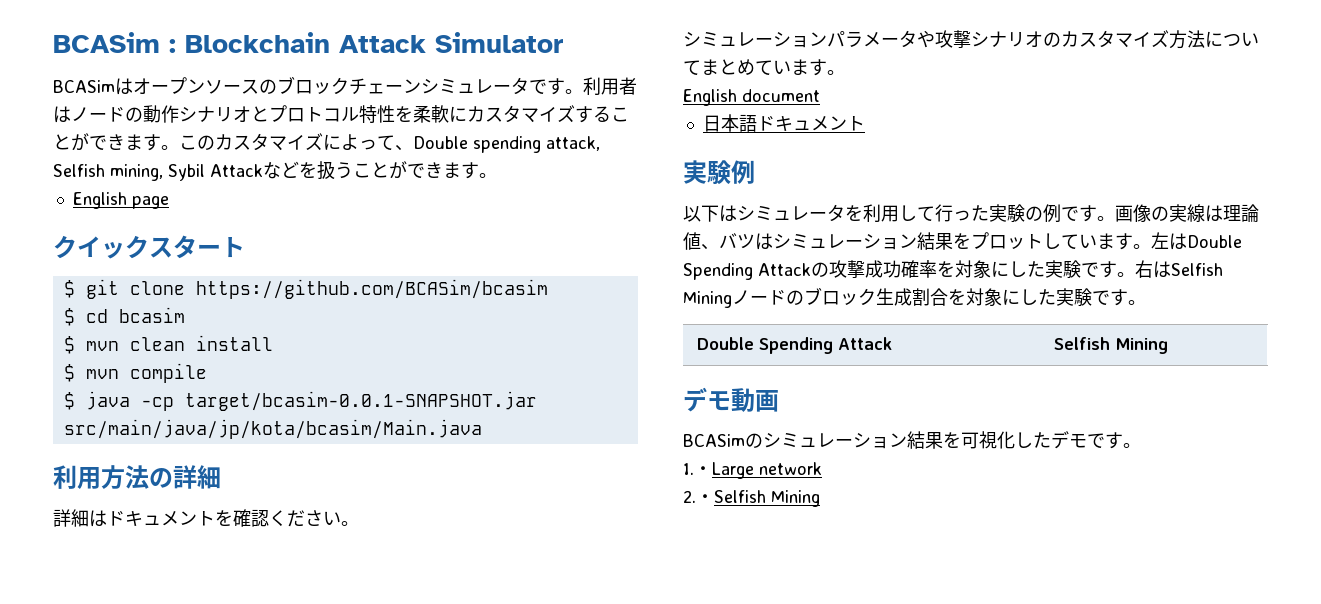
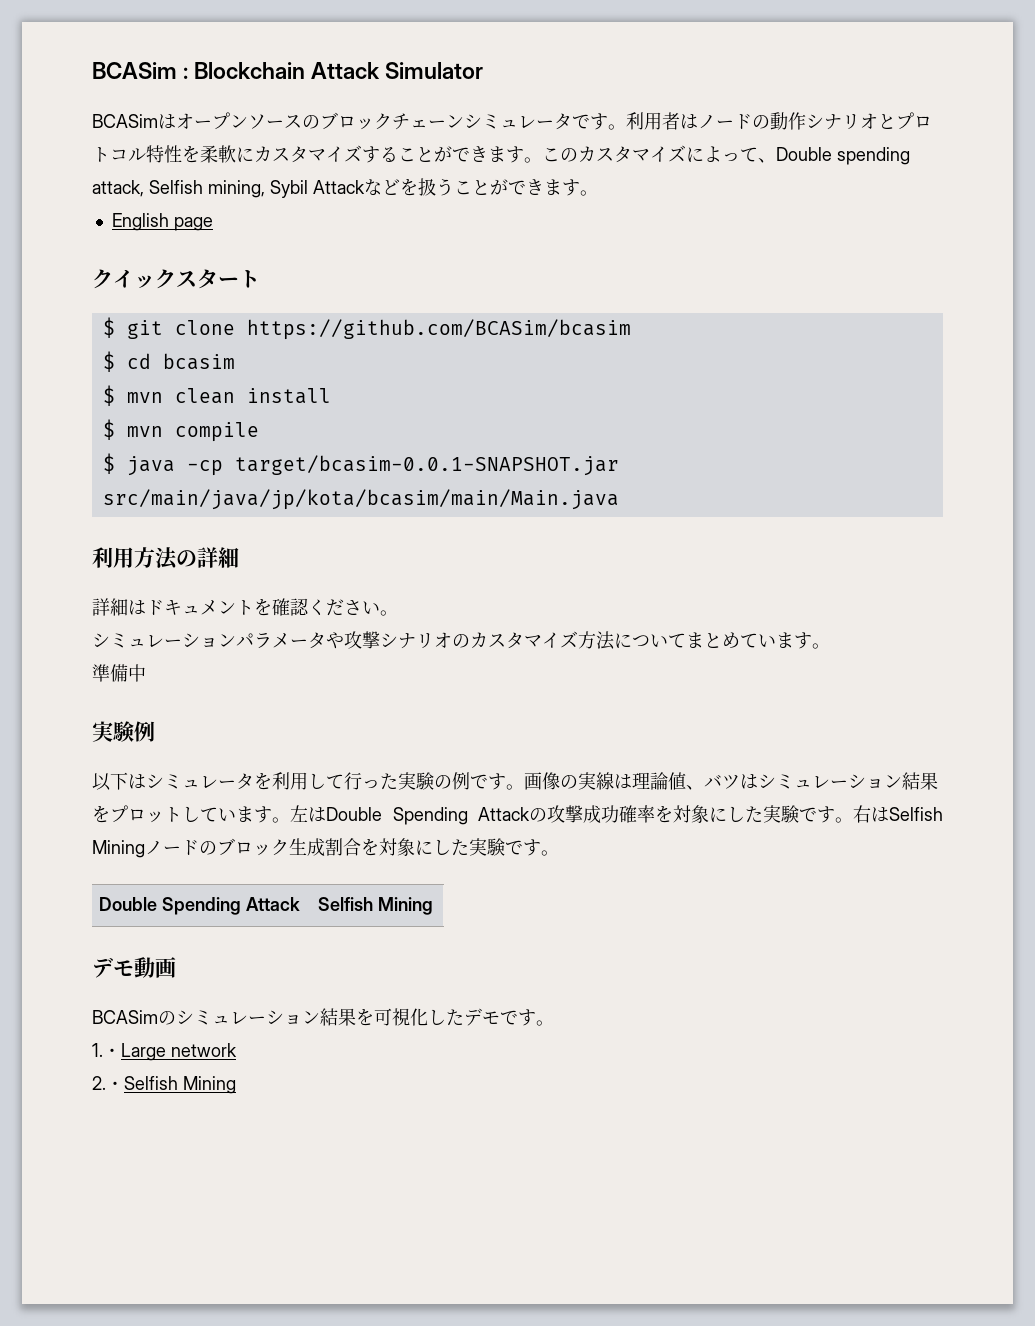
[63,419,482,439] src/main/java/jp/kota/bcasim/Main.java -> [102,489,619,510] src/main/java/jp/kota/bcasim/main/Main.java
[683,89,820,106] [702,114,865,132] English document // 日本語ドキュメント -> [92,664,146,682] 準備中

